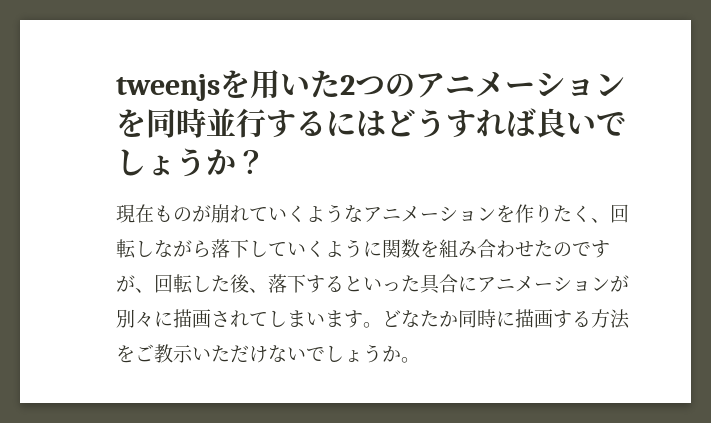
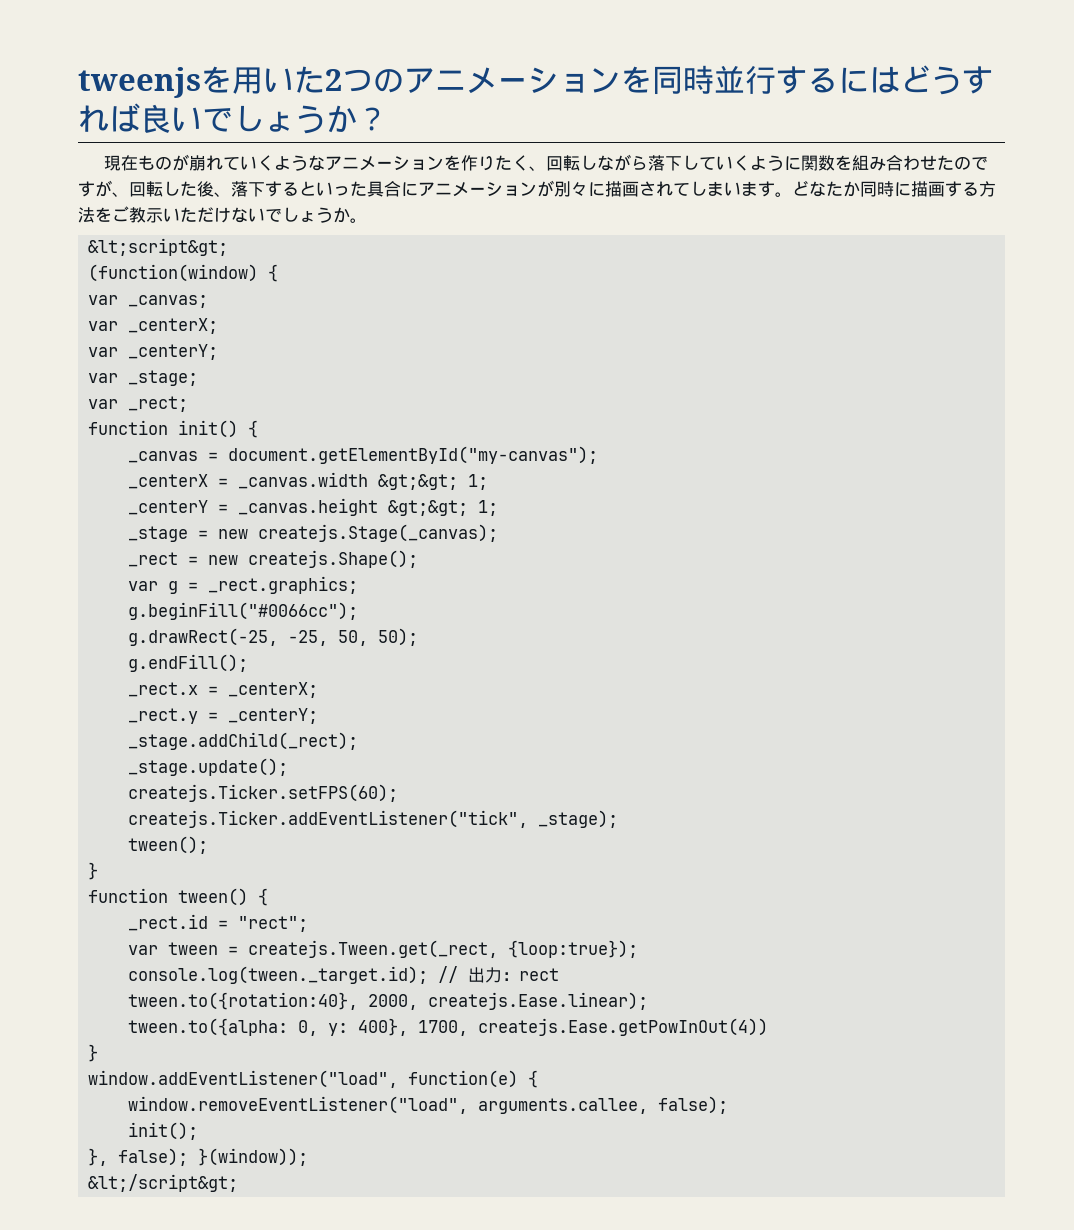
(420, 360) none -> [88,238,229,256] [88,264,279,282] [88,295,209,308] [88,318,219,334] [88,344,219,360] [88,370,199,386] [88,396,189,412] [88,420,259,438] [128,446,599,464] [128,472,489,490] [128,498,499,516] [128,524,499,542] [128,550,419,568] [128,576,359,594] [128,602,359,620] [128,628,419,646] [128,654,249,672] [128,682,319,698] [128,708,319,724] [128,732,359,750] [128,758,289,776] [128,784,399,802] [128,810,619,828] [128,836,209,854] [88,862,99,880] [88,888,269,906] [128,914,309,932] [128,940,639,958] [128,966,560,984] [128,992,649,1010] [128,1018,769,1036] [88,1044,99,1062] [88,1070,539,1088] [128,1096,729,1114] [128,1122,199,1140] [88,1148,309,1166] [88,1174,239,1192] // &lt;script&gt; // (function(window) { // var _canvas; // var _centerX; // var _centerY; // var _stage; // var _rect; // function init() { // _canvas = document.getElementById("my-canvas"); // _centerX = _canvas.width &gt;&gt; 1; // _centerY = _canvas.height &gt;&gt; 1; // _stage = new createjs.Stage(_canvas); // _rect = new createjs.Shape(); // var g = _rect.graphics; // g.beginFill("#0066cc"); // g.drawRect(-25, -25, 50, 50); // g.endFill(); // _rect.x = _centerX; // _rect.y = _centerY; // _stage.addChild(_rect); // _stage.update(); // createjs.Ticker.setFPS(60); // createjs.Ticker.addEventListener("tick", _stage); // tween(); // } // function tween() { // _rect.id = "rect"; // var tween = createjs.Tween.get(_rect, {loop:true}); // console.log(tween._target.id); // 出力：rect // tween.to({rotation:40}, 2000, createjs.Ease.linear); // tween.to({alpha: 0, y: 400}, 1700, createjs.Ease.getPowInOut(4)) // } // window.addEventListener("load", function(e) { // window.removeEventListener("load", arguments.callee, false); // init(); // }, false); }(window)); // &lt;/script&gt;

